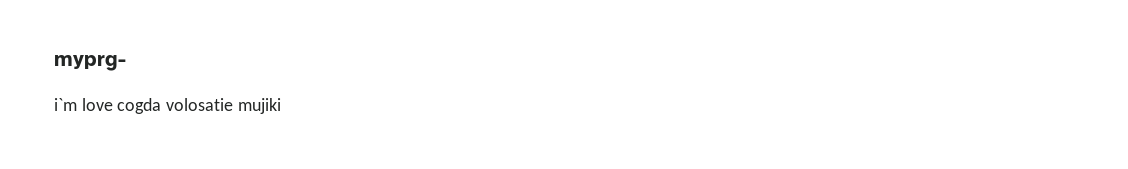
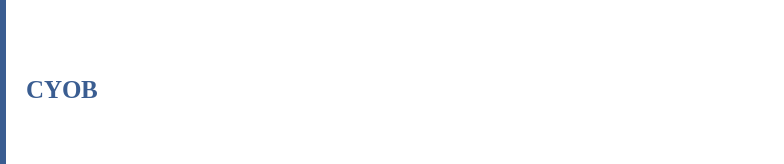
[54,55,126,71] [54,98,281,114] myprg- // i`m love cogda volosatie mujiki -> [26,81,98,98] CYOB

